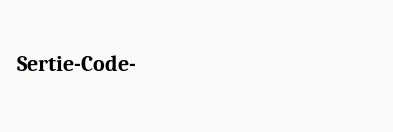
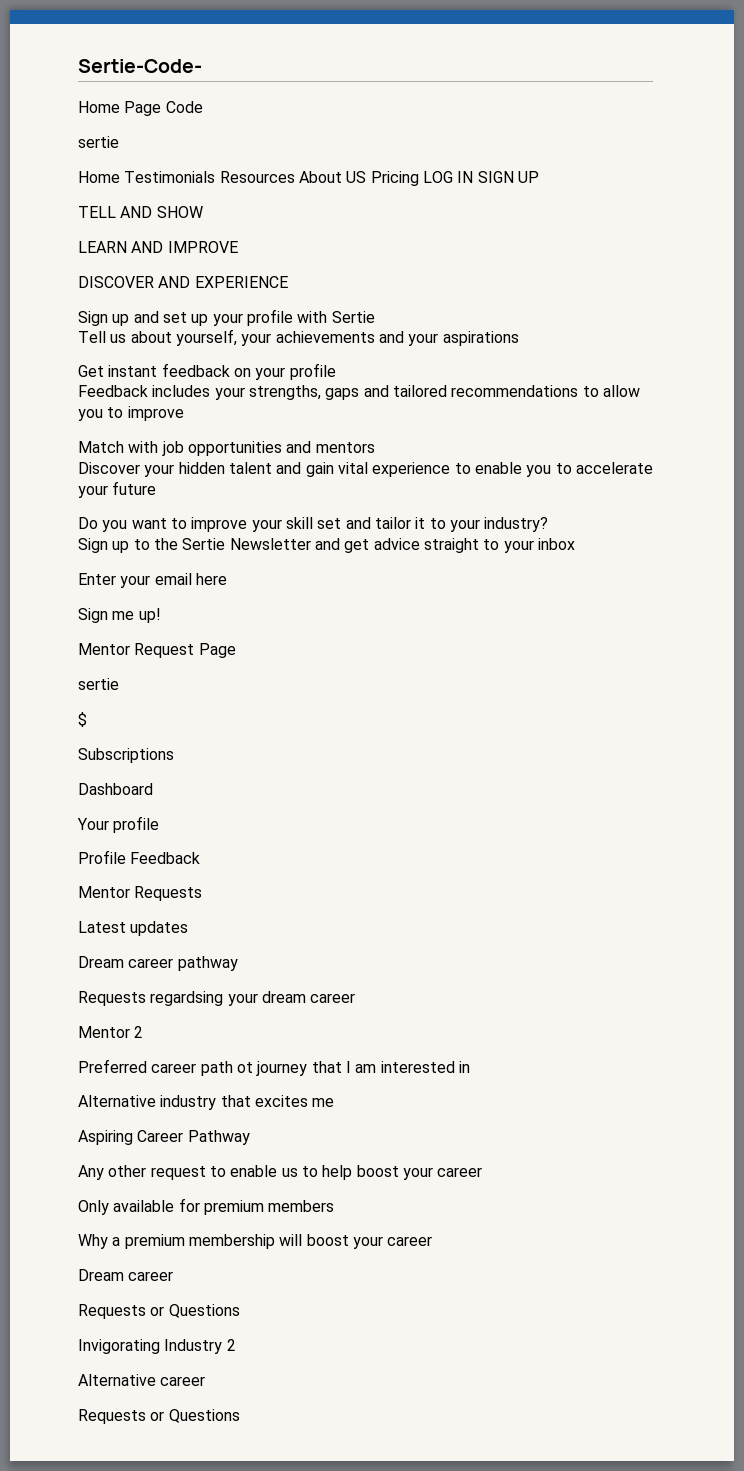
(136, 63) none -> [78,101,203,116] [78,136,119,148] [78,171,539,186] [78,206,203,218] [78,241,238,253] [78,276,288,288] [78,309,375,326] [78,329,519,346] [78,363,336,380] [78,385,640,400] [78,406,184,421] [78,441,375,456] [78,462,653,477] [78,481,157,498] [78,517,549,532] [78,538,575,553] [78,573,227,588] [78,608,161,623] [78,643,236,658] [78,678,119,690] [78,712,87,727] [78,748,174,763] [78,783,153,795] [77,816,160,833] [78,850,201,864] [78,886,203,901] [78,921,189,936] [78,956,238,971] [78,991,356,1006] [78,1026,144,1038] [78,1059,470,1076] [78,1095,335,1110] [78,1130,250,1145] [78,1165,483,1180] [78,1198,335,1215] [78,1234,433,1249] [78,1269,174,1281] [78,1304,240,1319] [78,1339,236,1354] [78,1374,206,1386] [78,1409,240,1424] // Home Page Code // sertie // Home Testimonials Resources About US Pricing LOG IN SIGN UP // TELL AND SHOW // LEARN AND IMPROVE // DISCOVER AND EXPERIENCE // Sign up and set up your profile with Sertie // Tell us about yourself, your achievements and your aspirations // Get instant feedback on your profile // Feedback includes your strengths, gaps and tailored recommendations to allow you to improve // Match with job opportunities and mentors // Discover your hidden talent and gain vital experience to enable you to accelerate your future // Do you want to improve your skill set and tailor it to your industry? // Sign up to the Sertie Newsletter and get advice straight to your inbox // Enter your email here // Sign me up! // Mentor Request Page // sertie // $ // Subscriptions // Dashboard // Your profile // Profile Feedback // Mentor Requests // Latest updates // Dream career pathway // Requests regardsing your dream career // Mentor 2 // Preferred career path ot journey that I am interested in // Alternative industry that excites me // Aspiring Career Pathway // Any other request to enable us to help boost your career // Only available for premium members // Why a premium membership will boost your career // Dream career // Requests or Questions // Invigorating Industry 2 // Alternative career // Requests or Questions

